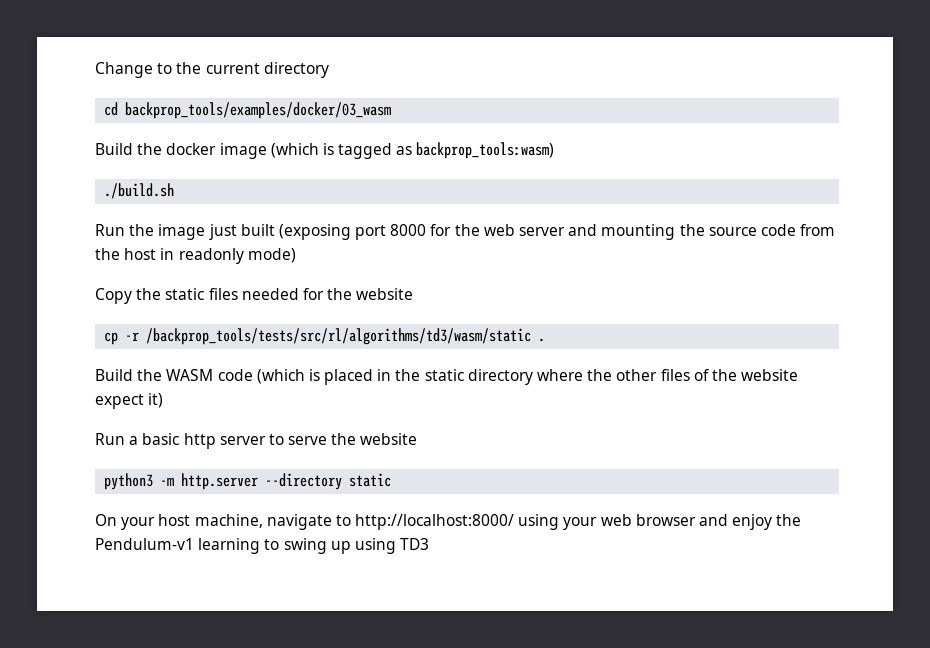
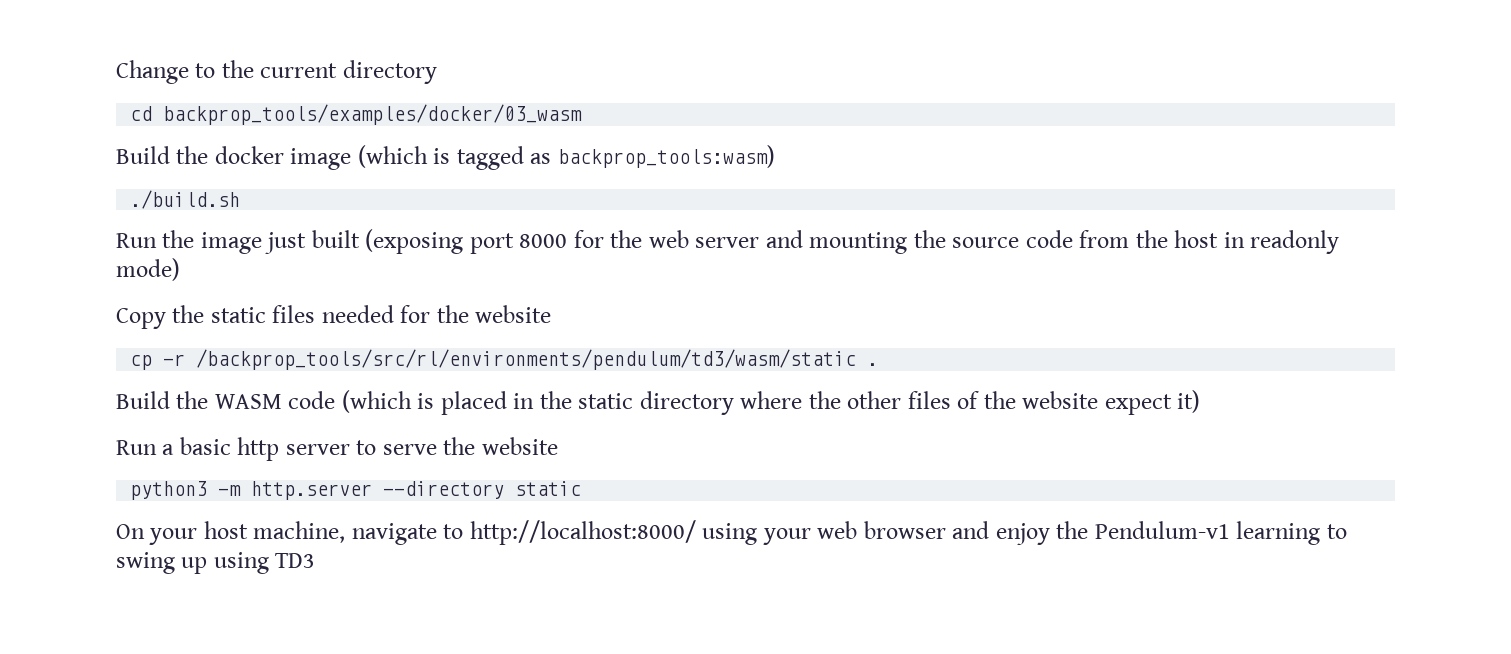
[146,328,532,345] /backprop_tools/tests/src/rl/algorithms/td3/wasm/static -> [196,349,857,370] /backprop_tools/src/rl/environments/pendulum/td3/wasm/static

